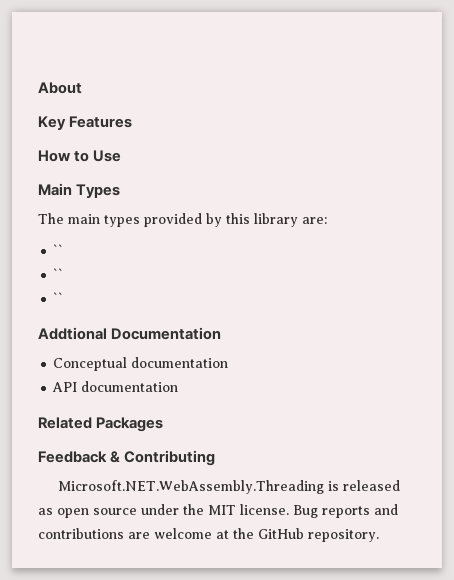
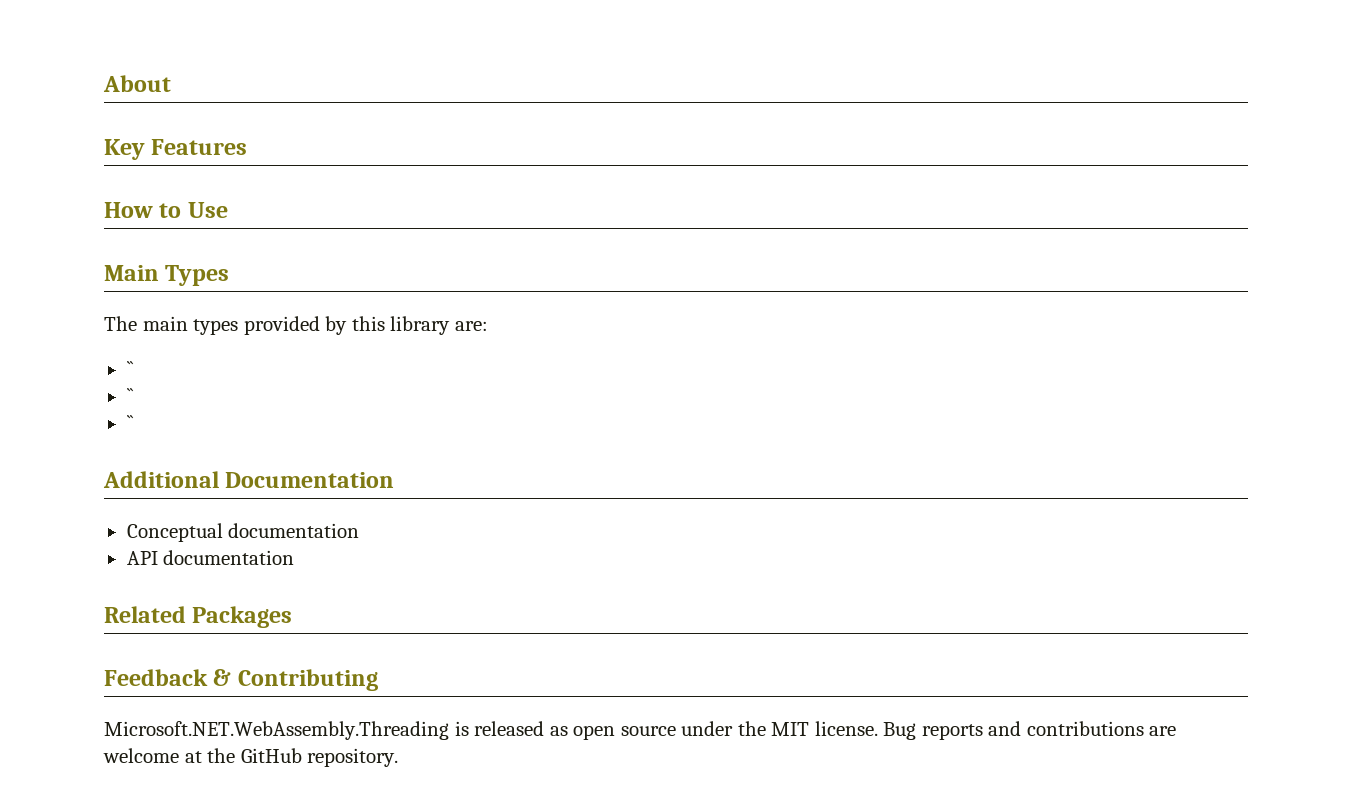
[38,327,107,340] Addtional -> [103,471,219,488] Additional

